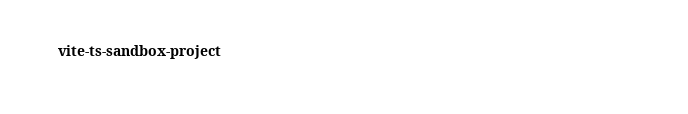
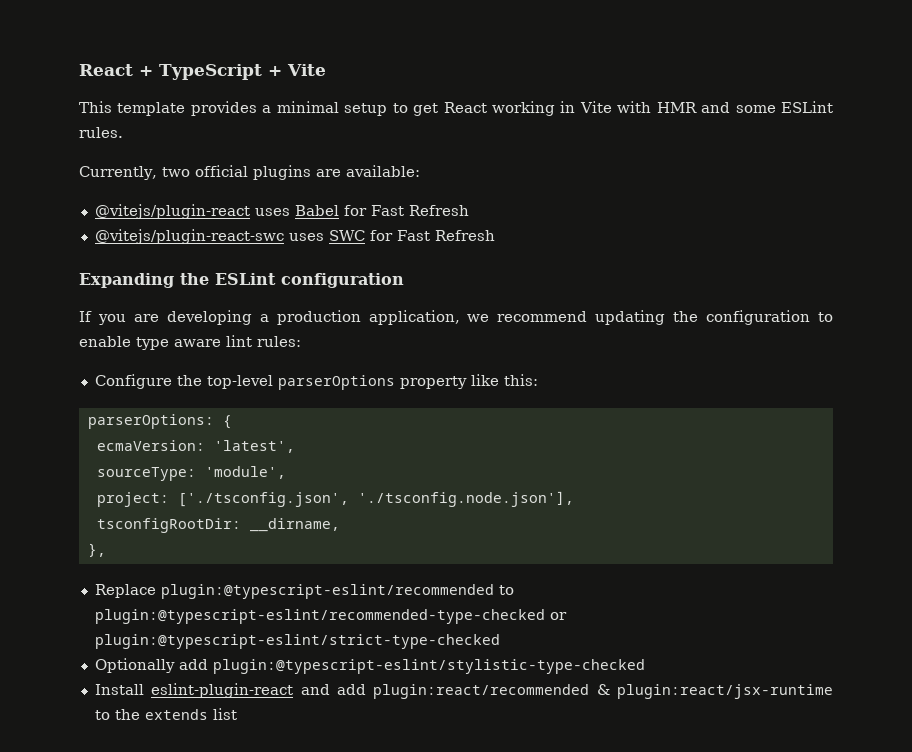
[58,45,221,59] vite-ts-sandbox-project -> [79,64,326,80] [79,101,833,116] [79,127,123,138] [79,165,420,180] [94,204,469,219] [94,229,495,244] [79,273,404,288] [79,310,833,325] [79,335,301,350] [94,374,538,390] [87,414,232,429] [96,440,295,453] [96,466,286,481] [96,491,574,507] [96,518,340,533] [87,543,106,557] [94,584,514,599] [94,609,567,624] [94,634,500,649] [94,658,645,674] [94,683,833,699] [94,708,237,720] React + TypeScript + Vite // This template provides a minimal setup to get React working in Vite with HMR and some ESLint rules. // Currently, two official plugins are available: // @vitejs/plugin-react uses Babel for Fast Refresh // @vitejs/plugin-react-swc uses SWC for Fast Refresh // Expanding the ESLint configuration // If you are developing a production application, we recommend updating the configuration to enable type aware lint rules: // Configure the top-level parserOptions property like this: // parserOptions: { // ecmaVersion: 'latest', // sourceType: 'module', // project: ['./tsconfig.json', './tsconfig.node.json'], // tsconfigRootDir: __dirname, // }, // Replace plugin:@typescript-eslint/recommended to plugin:@typescript-eslint/recommended-type-checked or plugin:@typescript-eslint/strict-type-checked // Optionally add plugin:@typescript-eslint/stylistic-type-checked // Install eslint-plugin-react and add plugin:react/recommended & plugin:react/jsx-runtime to the extends list

